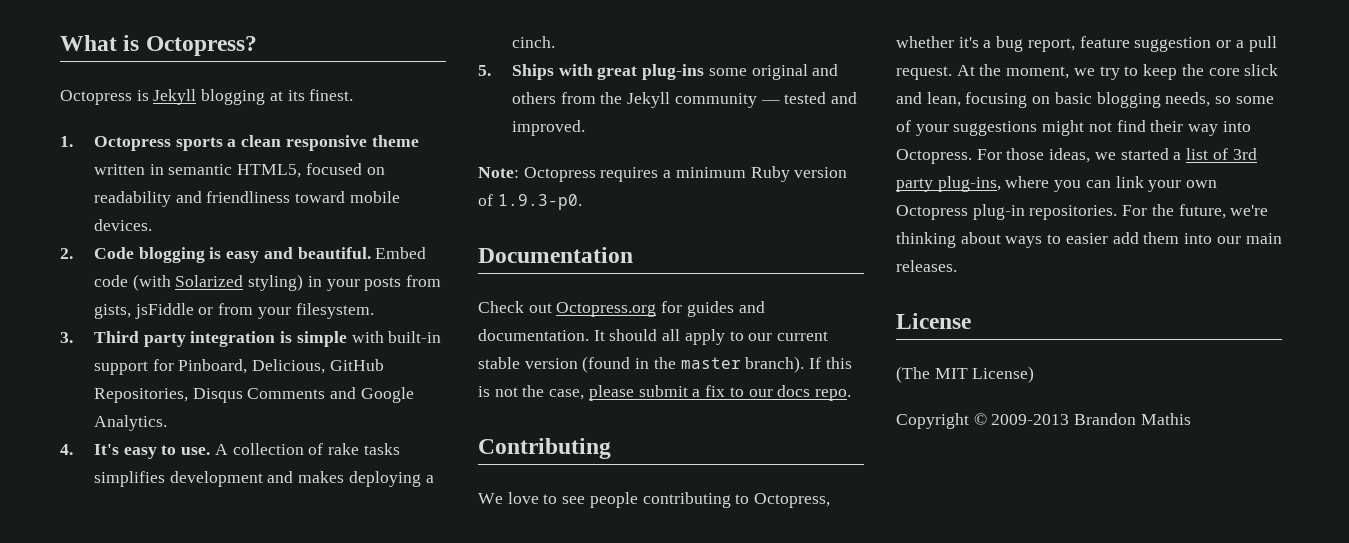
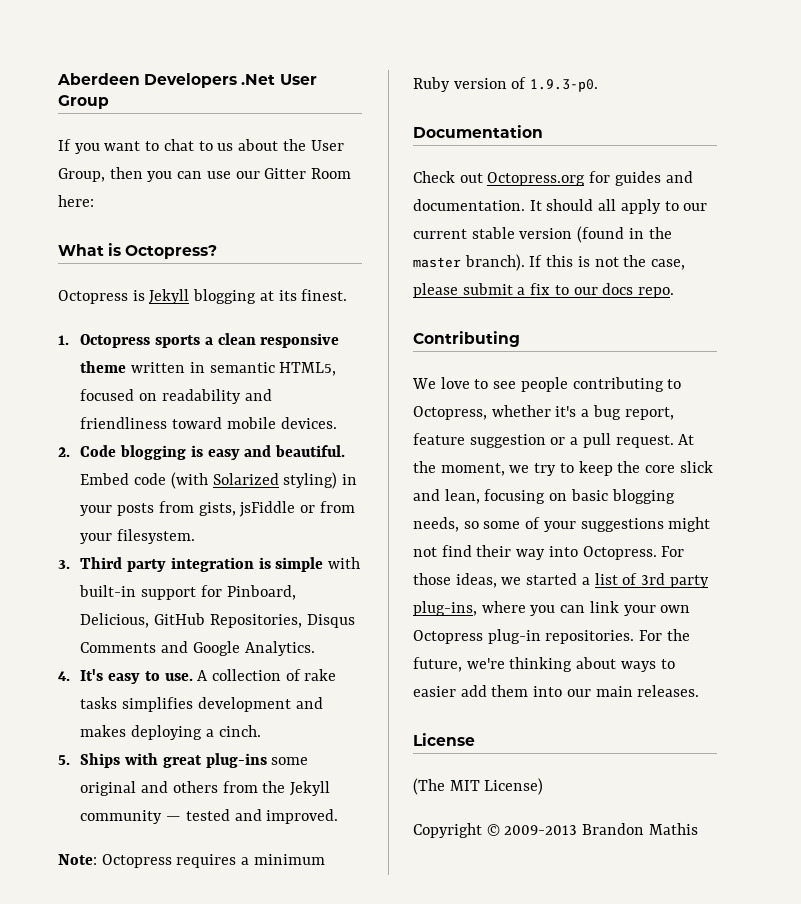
(60, 43) none -> [57,73,317,88] [58,95,109,109] [58,139,344,154] [58,167,352,182] [58,195,94,207] Aberdeen Developers .Net User Group // If you want to chat to us about the User Group, then you can use our Gitter Room here: //

